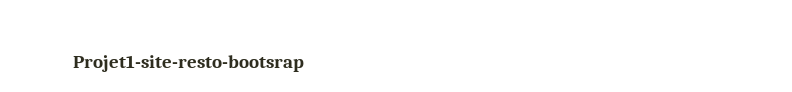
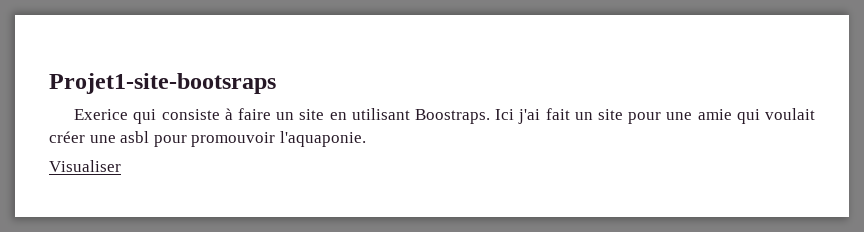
[73,55,304,72] Projet1-site-resto-bootsrap -> [49,73,276,94] [74,108,815,124] [49,131,366,147] [49,160,121,172] Projet1-site-bootsraps // Exerice qui consiste à faire un site en utilisant Boostraps. Ici j'ai fait un site pour une amie qui voulait créer une asbl pour promouvoir l'aquaponie. // Visualiser

